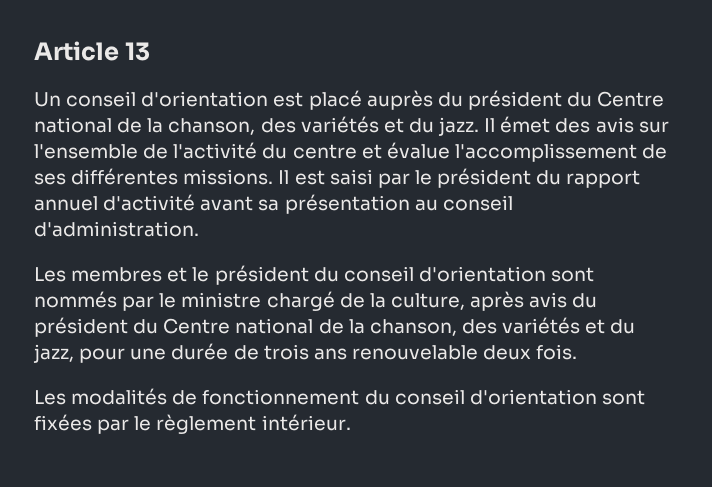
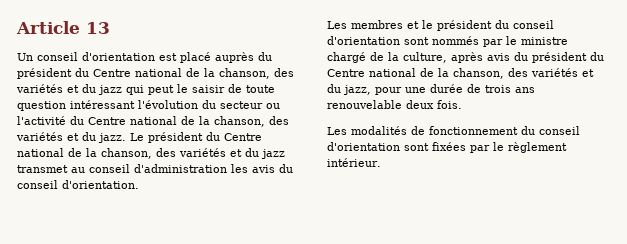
[438,116,669,136] [34,142,668,162] [34,168,641,188] [34,194,513,214] [34,221,199,237] jazz. Il émet des avis sur l'ensemble de l'activité du centre et évalue l'accomplissement de ses différentes missions. Il est saisi par le président du rapport annuel d'activité avant sa présentation au conseil d'administration. -> [98,84,275,95] [17,100,280,111] [17,116,289,127] [16,132,262,143] [17,148,285,159] [17,164,293,173] [17,180,139,189] jazz qui peut le saisir de toute question intéressant l'évolution du secteur ou l'activité du Centre national de la chanson, des variétés et du jazz. Le président du Centre national de la chanson, des variétés et du jazz transmet au conseil d'administration les avis du conseil d'orientation.

